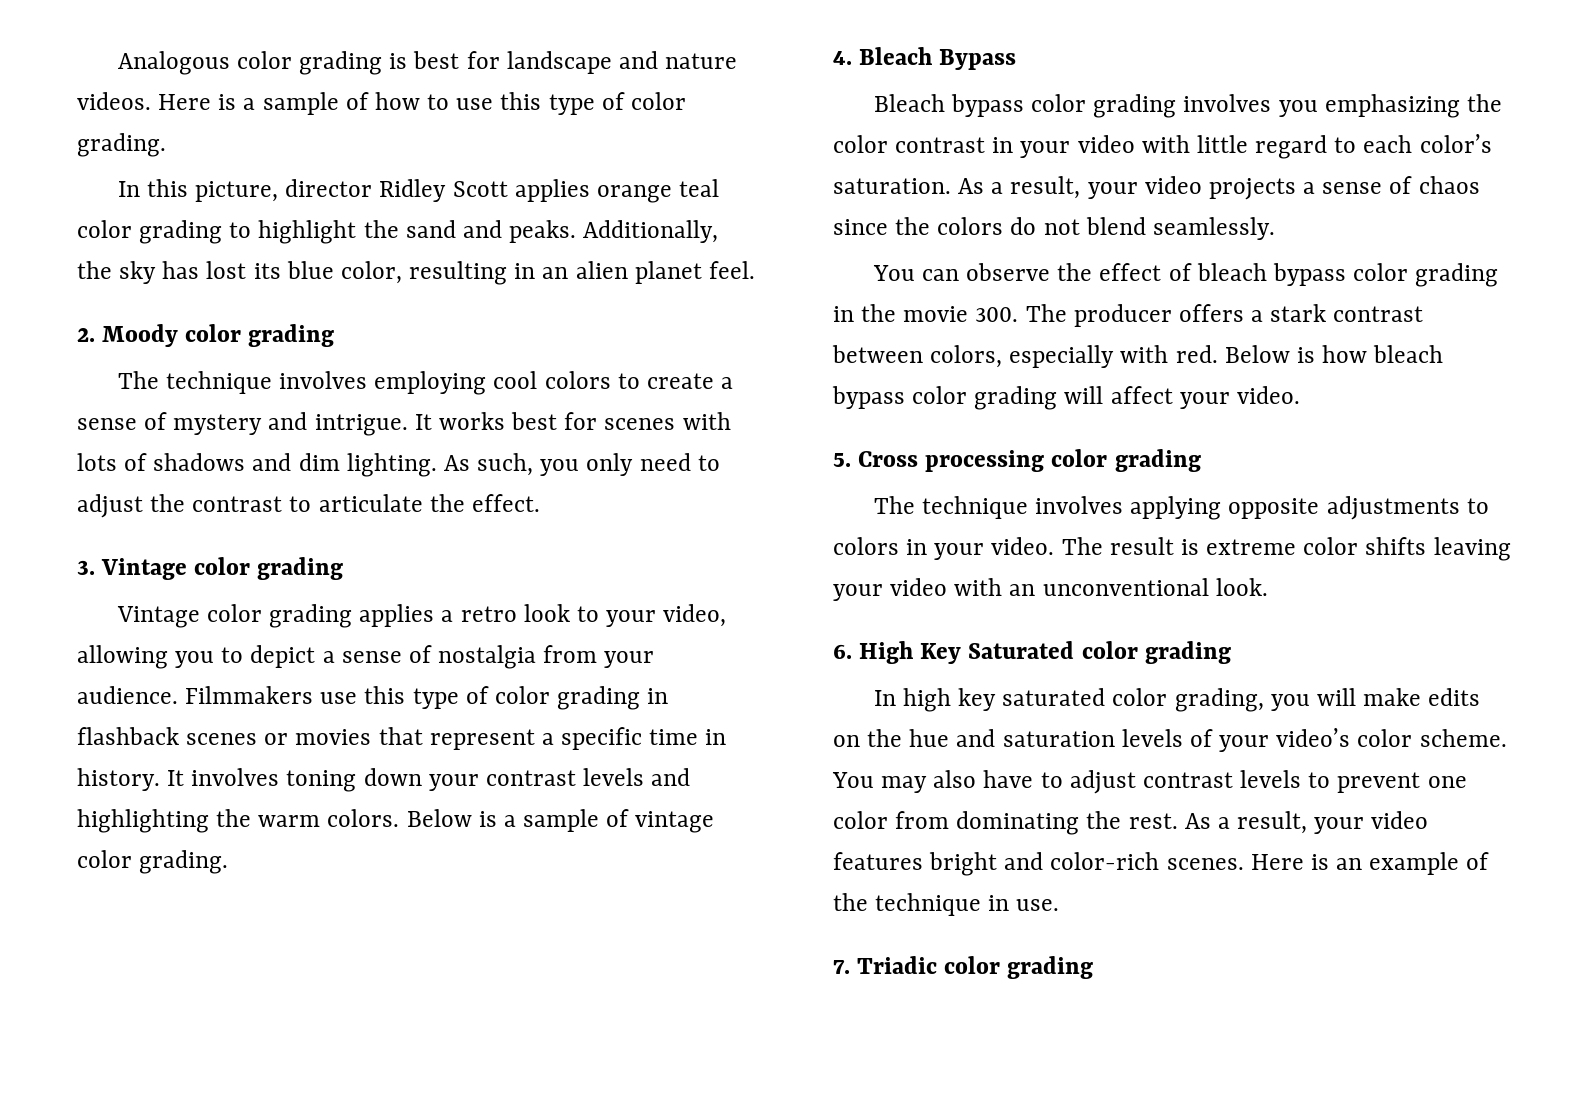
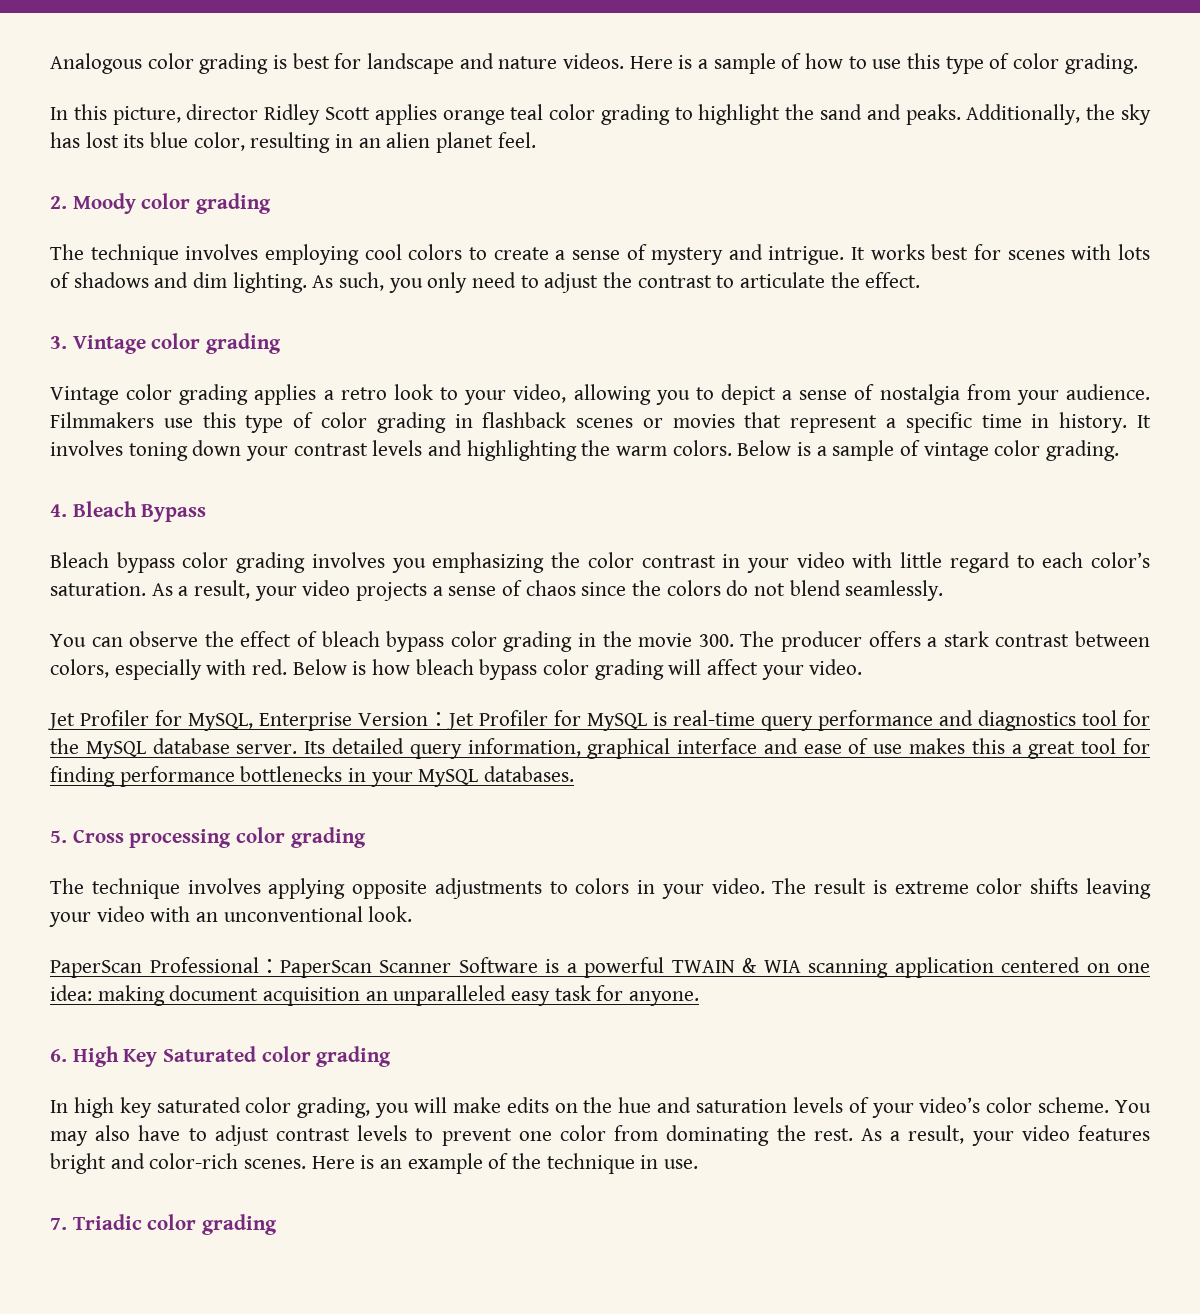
(1300, 395) none -> [47,710,1150,731] [50,738,1150,759] [50,766,575,787] // Jet Profiler for MySQL, Enterprise Version：Jet Profiler for MySQL is real-time query performance and diagnostics tool for the MySQL database server. Its detailed query information, graphical interface and ease of use makes this a great tool for finding performance bottlenecks in your MySQL databases.
(1268, 587) none -> [50,957,1150,978] [50,985,700,1006] // PaperScan Professional：PaperScan Scanner Software is a powerful TWAIN & WIA scanning application centered on one idea: making document acquisition an unparalleled easy task for anyone.

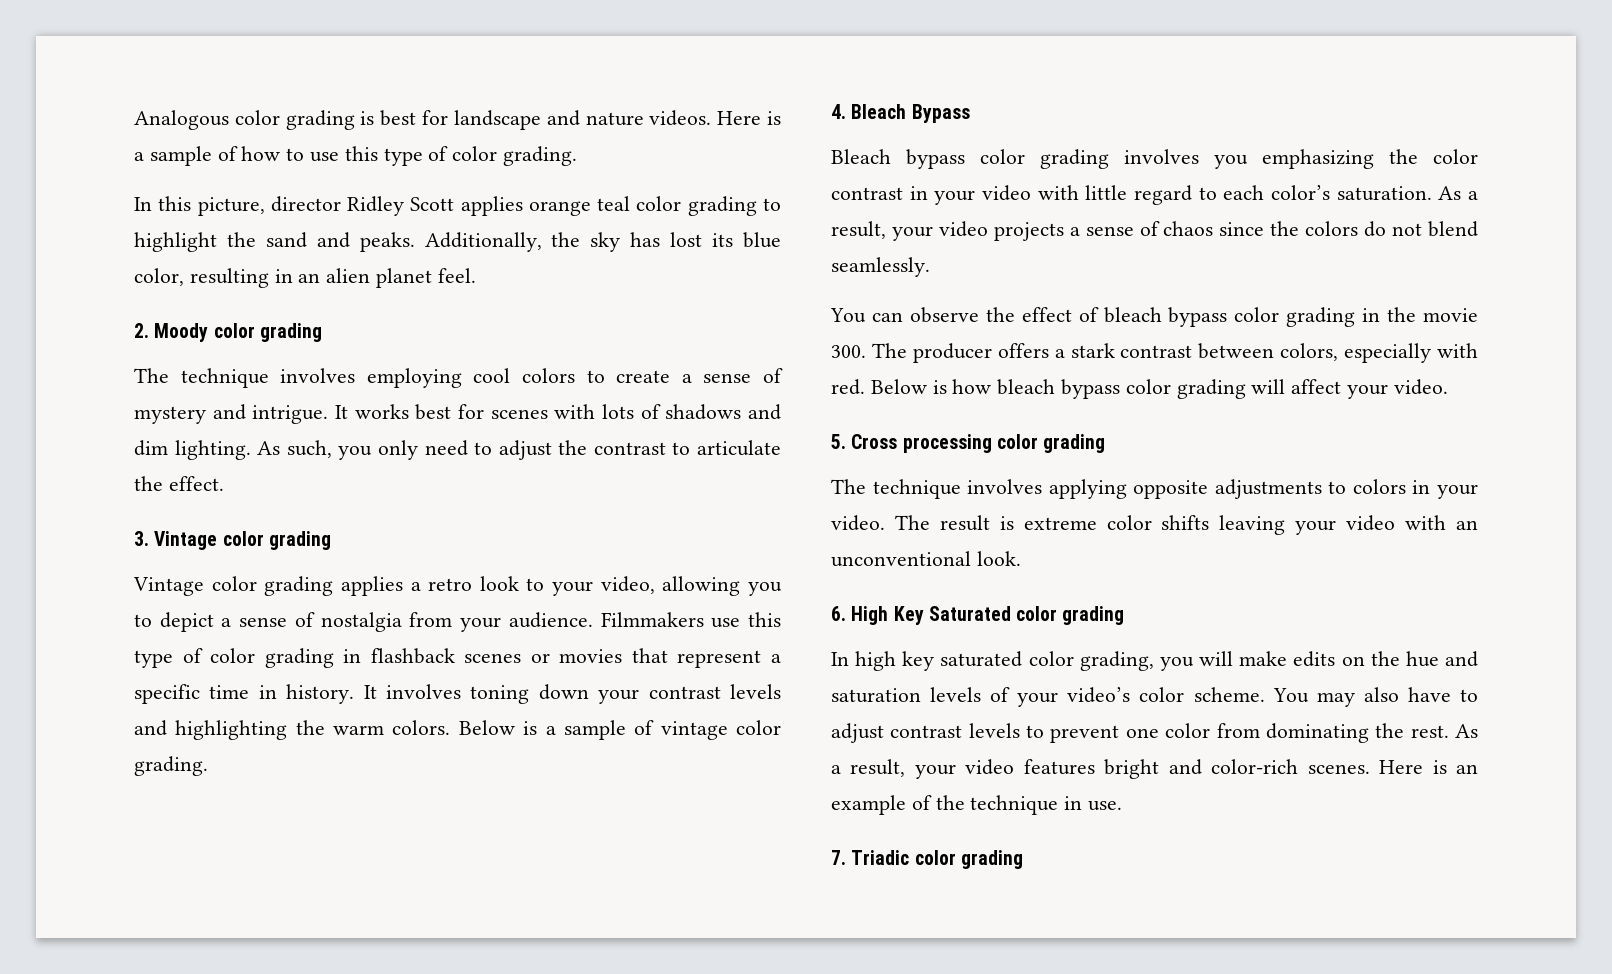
[47,710,1150,731] [50,738,1150,759] [50,766,575,787] // Jet Profiler for MySQL, Enterprise Version：Jet Profiler for MySQL is real-time query performance and diagnostics tool for the MySQL database server. Its detailed query information, graphical interface and ease of use makes this a great tool for finding performance bottlenecks in your MySQL databases. -> (1448, 387) none
[50,957,1150,978] [50,985,700,1006] // PaperScan Professional：PaperScan Scanner Software is a powerful TWAIN & WIA scanning application centered on one idea: making document acquisition an unparalleled easy task for anyone. -> (1021, 558) none

